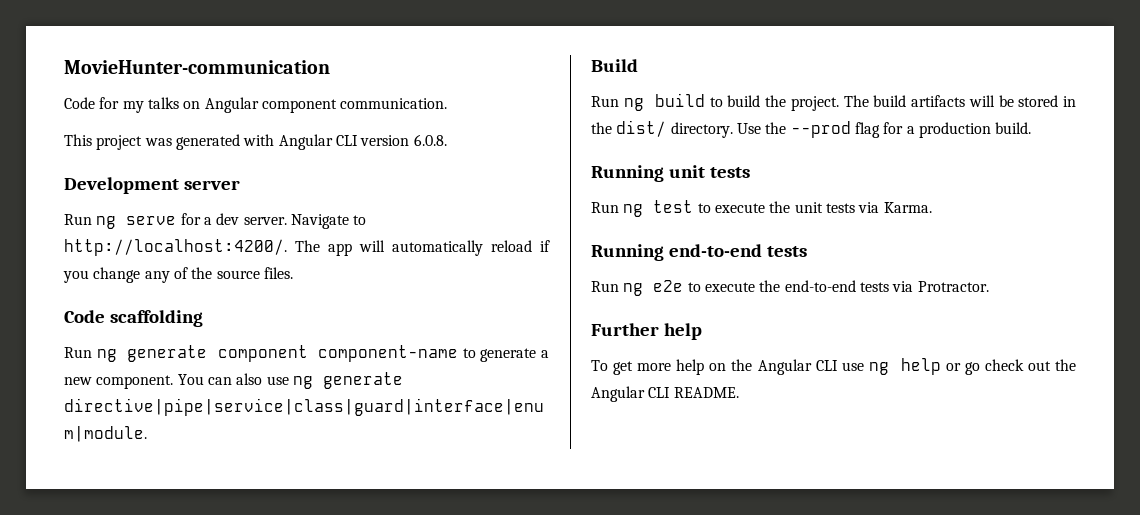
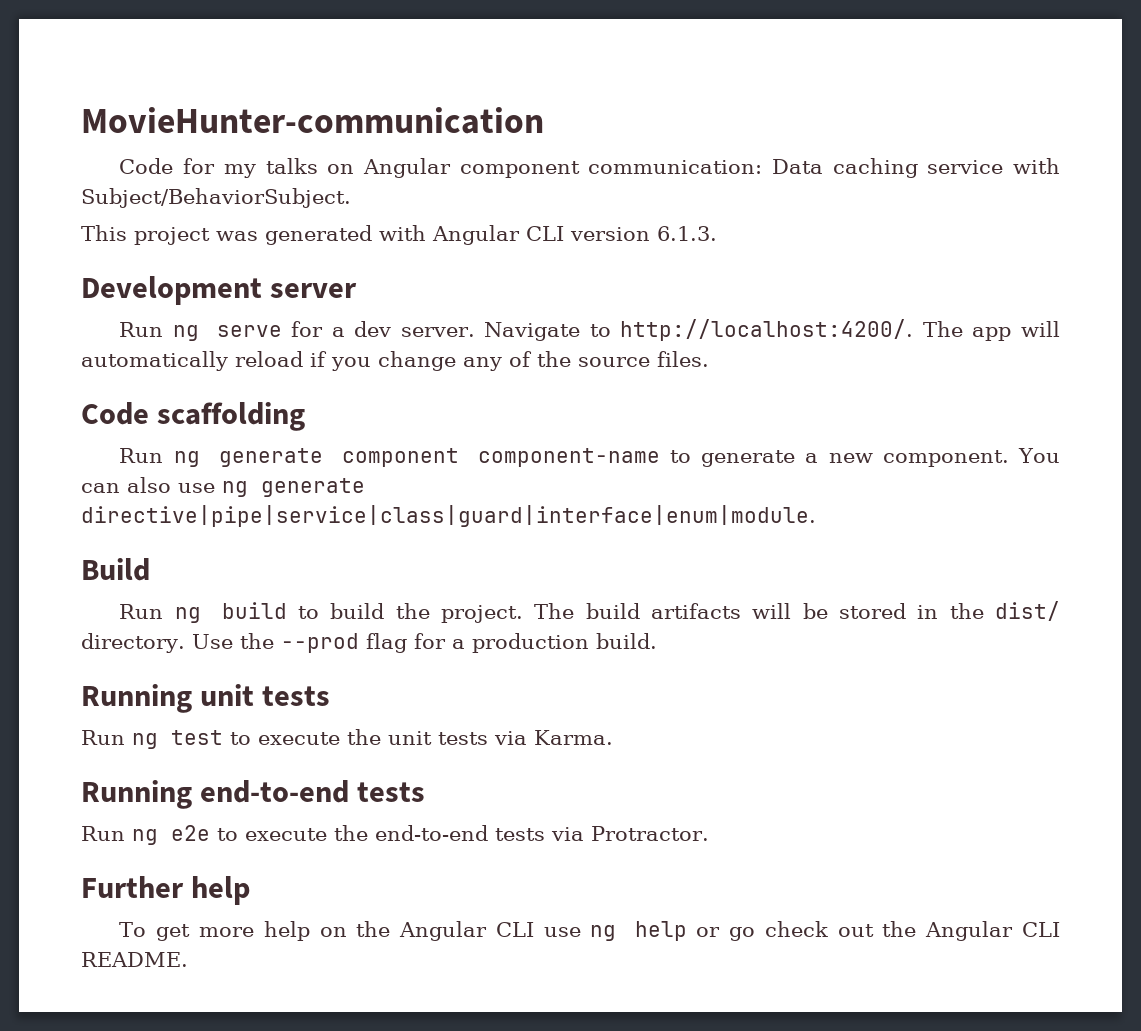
[340,98,448,109] communication. -> [588,158,1060,178] [81,188,351,208] communication: Data caching service with Subject/BehaviorSubject.
[413,134,447,146] 6.0.8. -> [657,226,717,241] 6.1.3.

